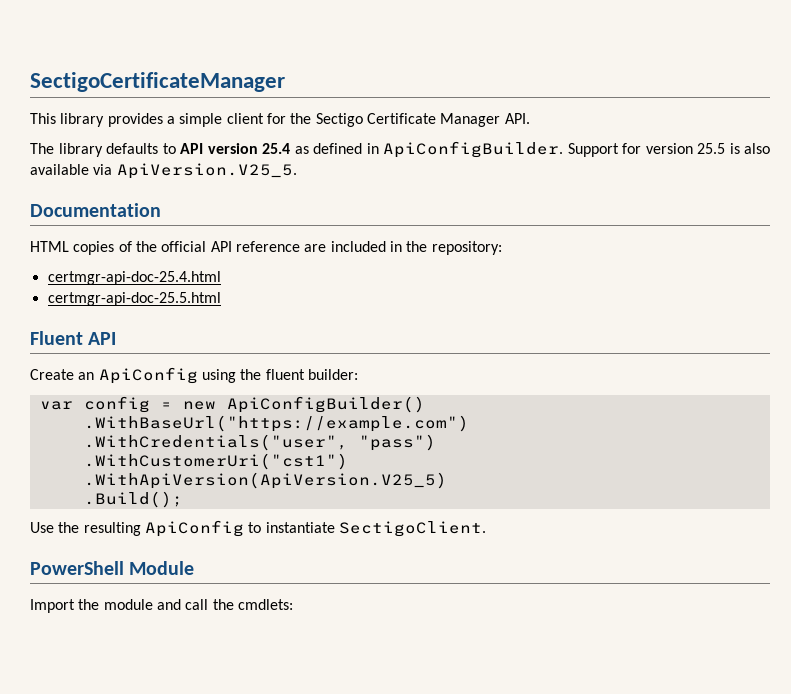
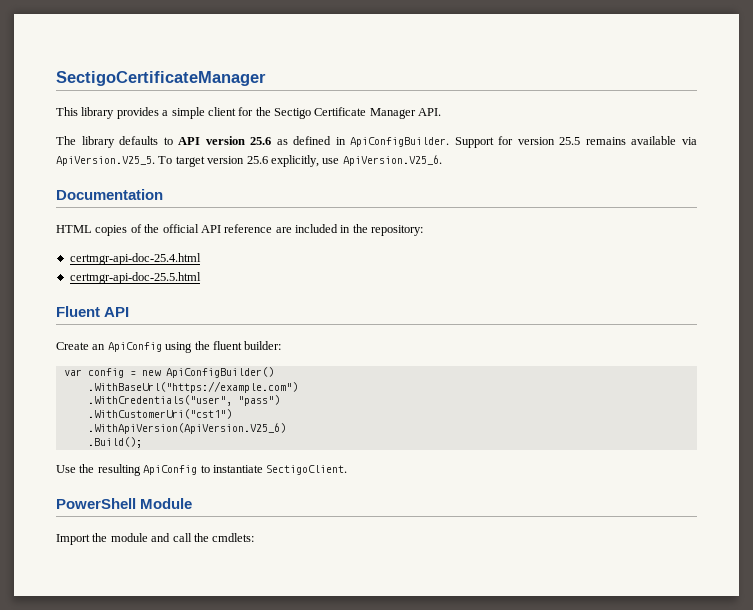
[262,143,290,154] 25.4 -> [250,137,272,145] 25.6
[729,143,770,154] is also -> [585,137,626,145] remains
(297, 171) none -> [158,155,442,167] To target version 25.6 explicitly, use ApiVersion.V25_6.
[83,472,447,489] .WithApiVersion(ApiVersion.V25_5) -> [87,423,286,434] .WithApiVersion(ApiVersion.V25_6)

